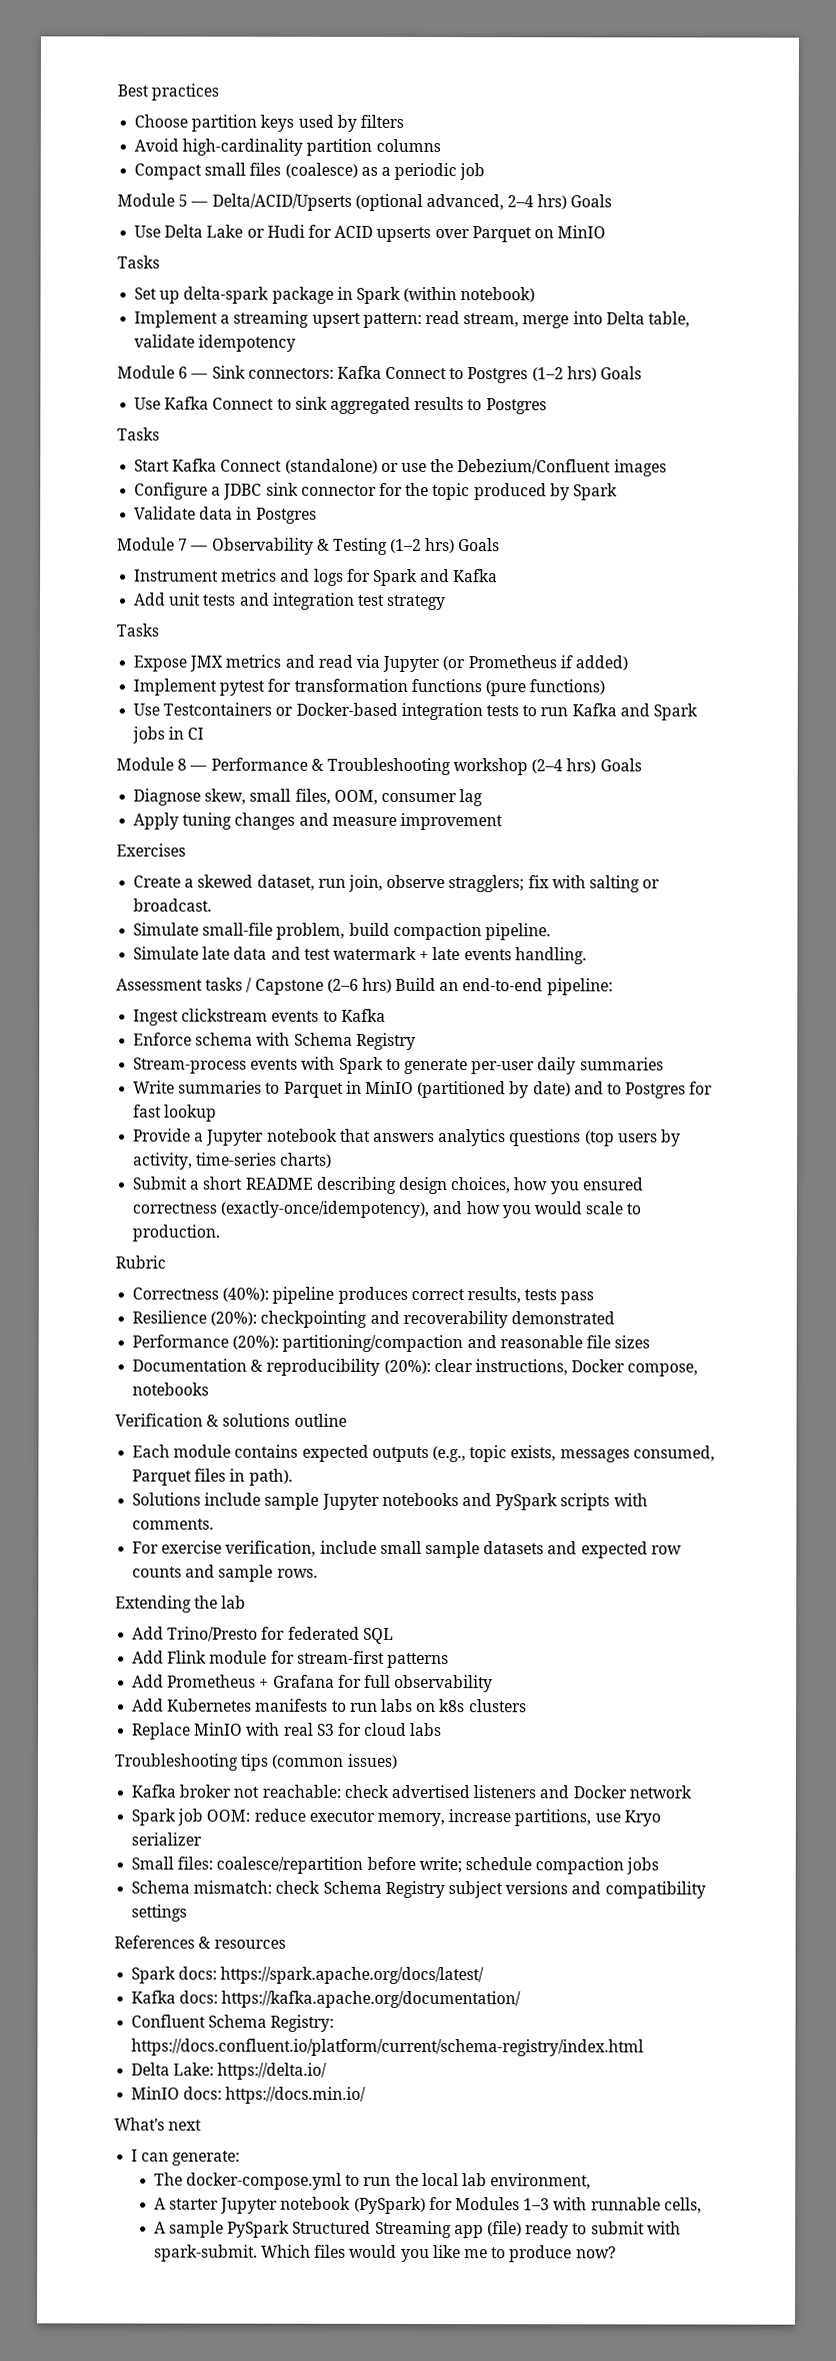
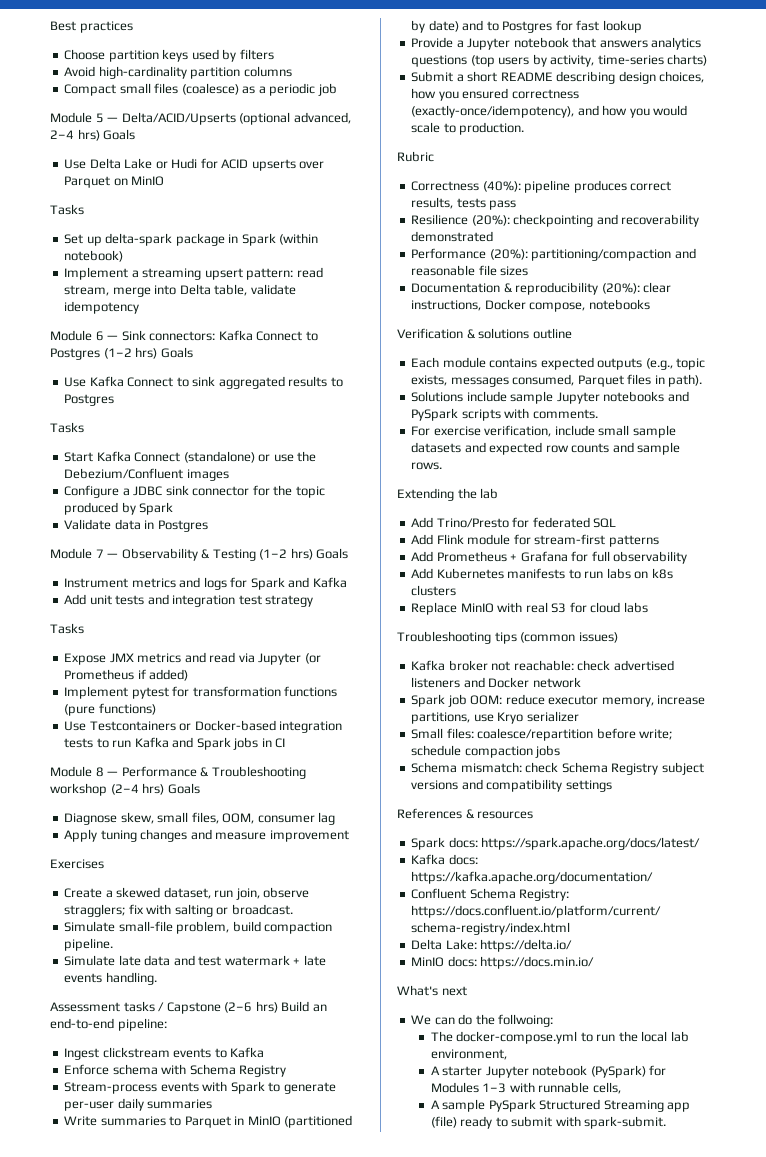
[131,2149,241,2166] I can generate: -> [411,1014,554,1027] We can do the follwoing:
[261,2244,616,2263] Which files would you like me to produce now? -> (667, 1122) none

